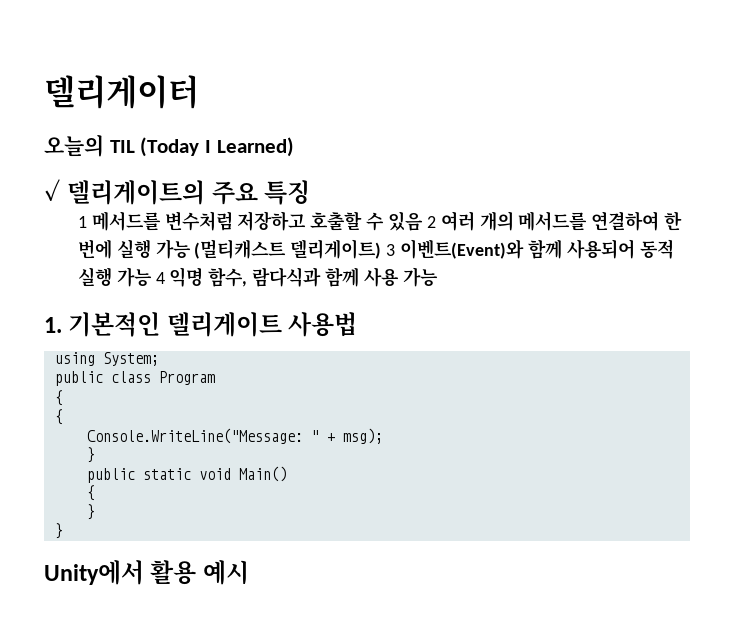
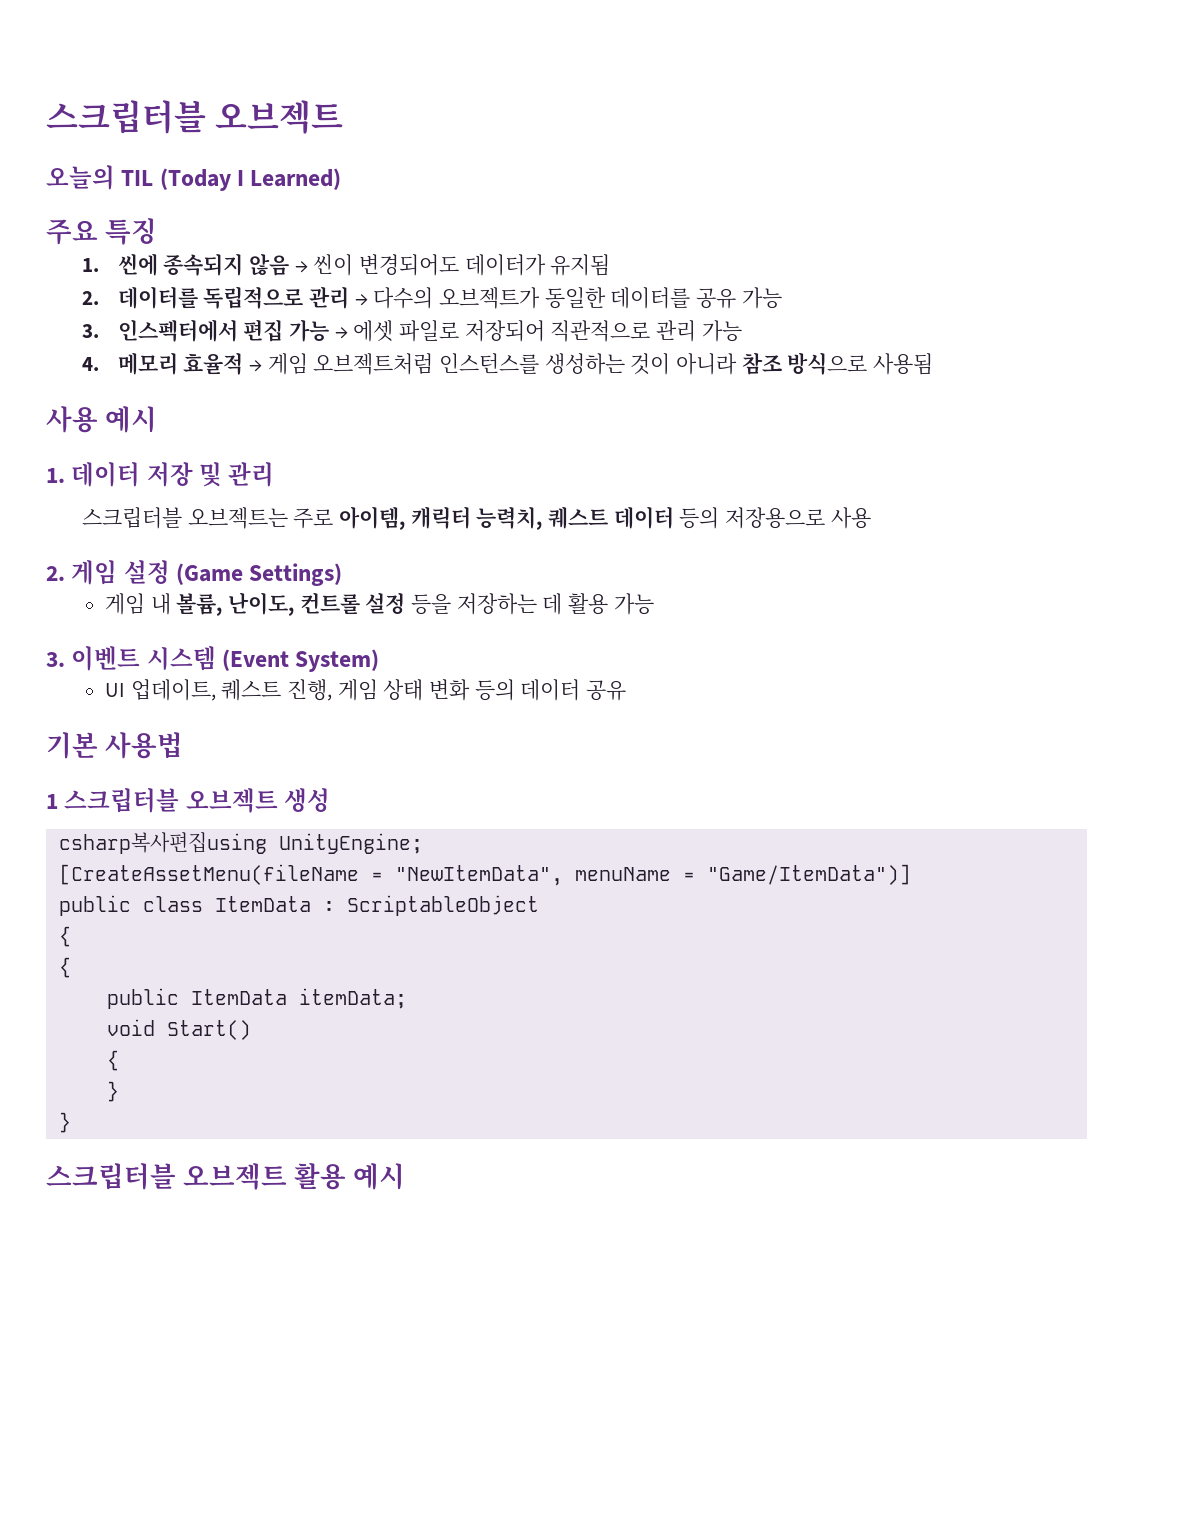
[44,75,199,109] 델리게이터 -> [46,100,343,134] 스크립터블 오브젝트
[44,179,206,205] ✓ 델리게이트의 -> (342, 179) none
[77,211,683,231] [77,239,674,259] [77,267,438,287] [44,312,358,337] [54,352,159,366] 1 메서드를 변수처럼 저장하고 호출할 수 있음 2 여러 개의 메서드를 연결하여 한 번에 실행 가능 (멀티캐스트 델리게이트) 3 이벤트(Event)와 함께 사용되어 동적 실행 가능 4 익명 함수, 람다식과 함께 사용 가능 // 1. 기본적인 델리게이트 사용법 // using System; -> [81,253,611,276] [81,286,782,309] [81,319,742,342] [81,352,934,375] [46,406,158,433] [46,462,275,487] [81,506,871,530] [46,560,343,586] [104,592,654,616] [46,646,380,672] [104,679,626,701] [46,732,184,759] [46,788,331,813] [58,832,423,854] [58,864,911,886] 1. 씬에 종속되지 않음 → 씬이 변경되어도 데이터가 유지됨 // 2. 데이터를 독립적으로 관리 → 다수의 오브젝트가 동일한 데이터를 공유 가능 // 3. 인스펙터에서 편집 가능 → 에셋 파일로 저장되어 직관적으로 관리 가능 // 4. 메모리 효율적 → 게임 오브젝트처럼 인스턴스를 생성하는 것이 아니라 참조 방식으로 사용됨 // 사용 예시 // 1. 데이터 저장 및 관리 // 스크립터블 오브젝트는 주로 아이템, 캐릭터 능력치, 퀘스트 데이터 등의 저장용으로 사용 // 2. 게임 설정 (Game Settings) // 게임 내 볼륨, 난이도, 컨트롤 설정 등을 저장하는 데 활용 가능 // 3. 이벤트 시스템 (Event System) // UI 업데이트, 퀘스트 진행, 게임 상태 변화 등의 데이터 공유 // 기본 사용법 // 1 스크립터블 오브젝트 생성 // csharp복사편집using UnityEngine; // [CreateAssetMenu(fileName = "NewItemData", menuName = "Game/ItemData")]
[158,371,215,385] Program -> [214,895,539,916] ItemData : ScriptableObject
[86,428,383,444] [86,447,95,463] [86,466,287,483] Console.WriteLine("Message: " + msg); // } // public static void Main() -> [106,988,407,1009] [106,1019,251,1040] public ItemData itemData; // void Start()
[44,560,144,585] Unity에서 -> [46,1163,288,1190] 스크립터블 오브젝트

